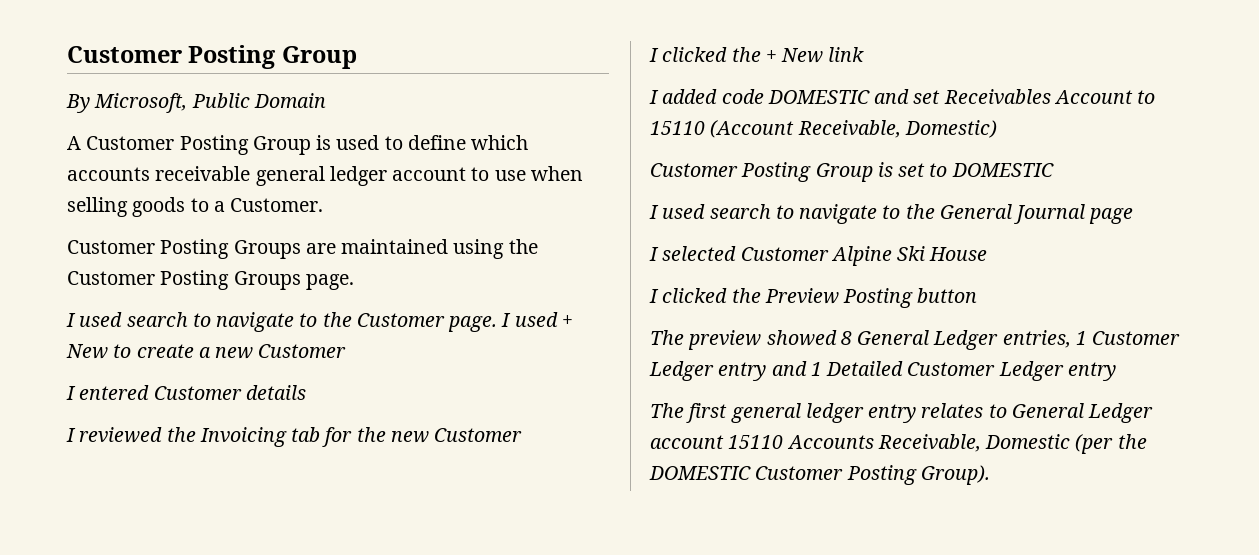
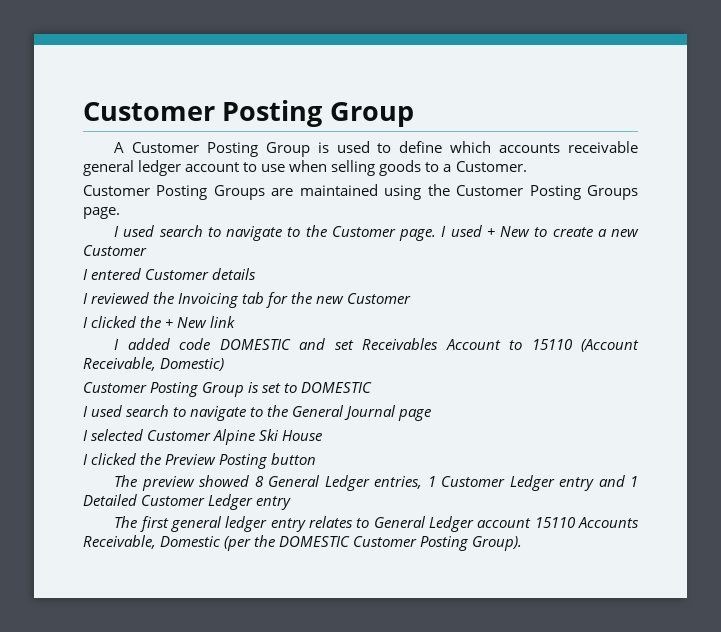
[67,45,357,69] [66,93,326,113] Customer Posting Group // By Microsoft, Public Domain -> [83,100,414,127] Customer Posting Group

